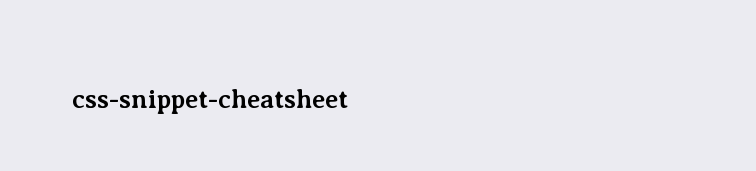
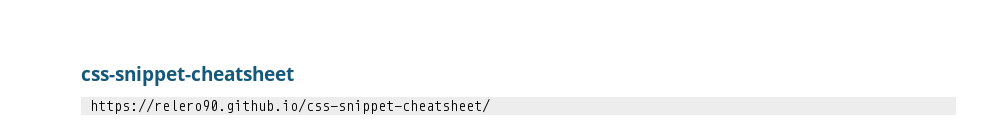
(348, 101) none -> [90,98,490,114] // https://relero90.github.io/css-snippet-cheatsheet/

